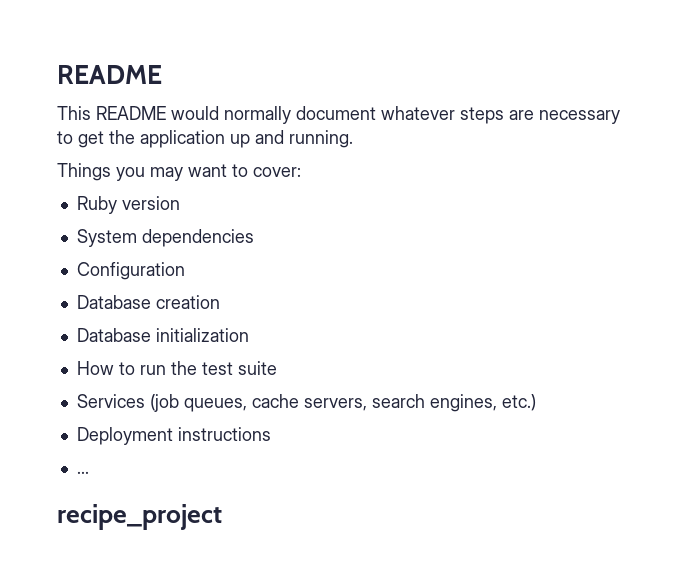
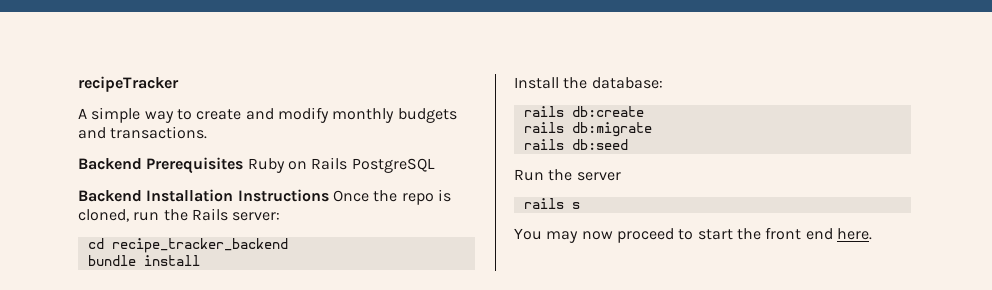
[57,65,162,84] [57,106,620,124] [57,130,353,148] [57,163,301,181] [76,196,180,214] [76,229,254,247] [76,262,185,280] [76,295,220,309] [76,328,249,342] [76,361,277,375] [76,394,536,412] [76,427,271,445] [76,471,89,474] [57,504,222,530] README // This README would normally document whatever steps are necessary to get the application up and running. // Things you may want to cover: // Ruby version // System dependencies // Configuration // Database creation // Database initialization // How to run the test suite // Services (job queues, cache servers, search engines, etc.) // Deployment instructions // ... // recipe_project -> [78,76,179,92] [78,107,457,123] [78,126,208,139] [78,157,435,174] [78,189,451,205] [78,208,281,222] [87,238,288,253] [87,255,200,266] [514,77,663,89] [523,106,644,117] [523,122,652,137] [523,139,628,150] [514,169,621,181] [523,198,580,209] [514,227,872,243] recipeTracker // A simple way to create and modify monthly budgets and transactions. // Backend Prerequisites Ruby on Rails PostgreSQL // Backend Installation Instructions Once the repo is cloned, run the Rails server: // cd recipe_tracker_backend // bundle install // Install the database: // rails db:create // rails db:migrate // rails db:seed // Run the server // rails s // You may now proceed to start the front end here.

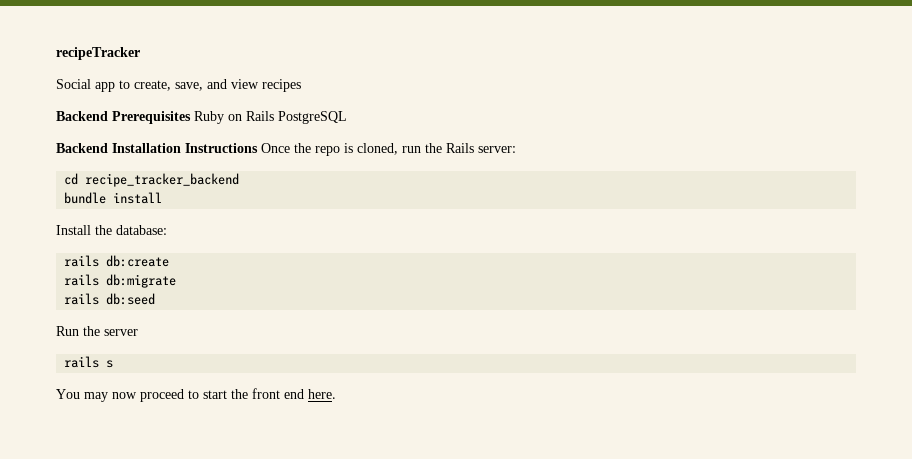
[78,107,457,123] [78,126,208,139] A simple way to create and modify monthly budgets and transactions. -> [56,79,301,92] Social app to create, save, and view recipes

